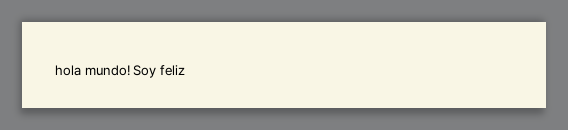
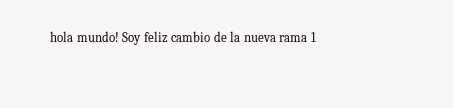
(185, 70) none -> [171,31,316,42] cambio de la nueva rama 1

